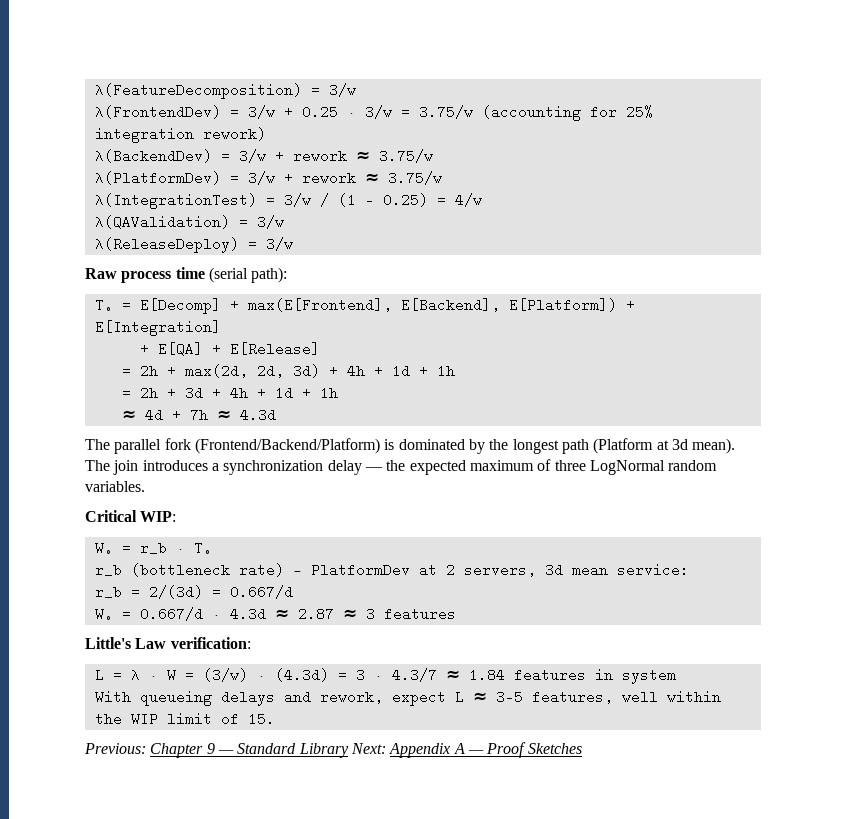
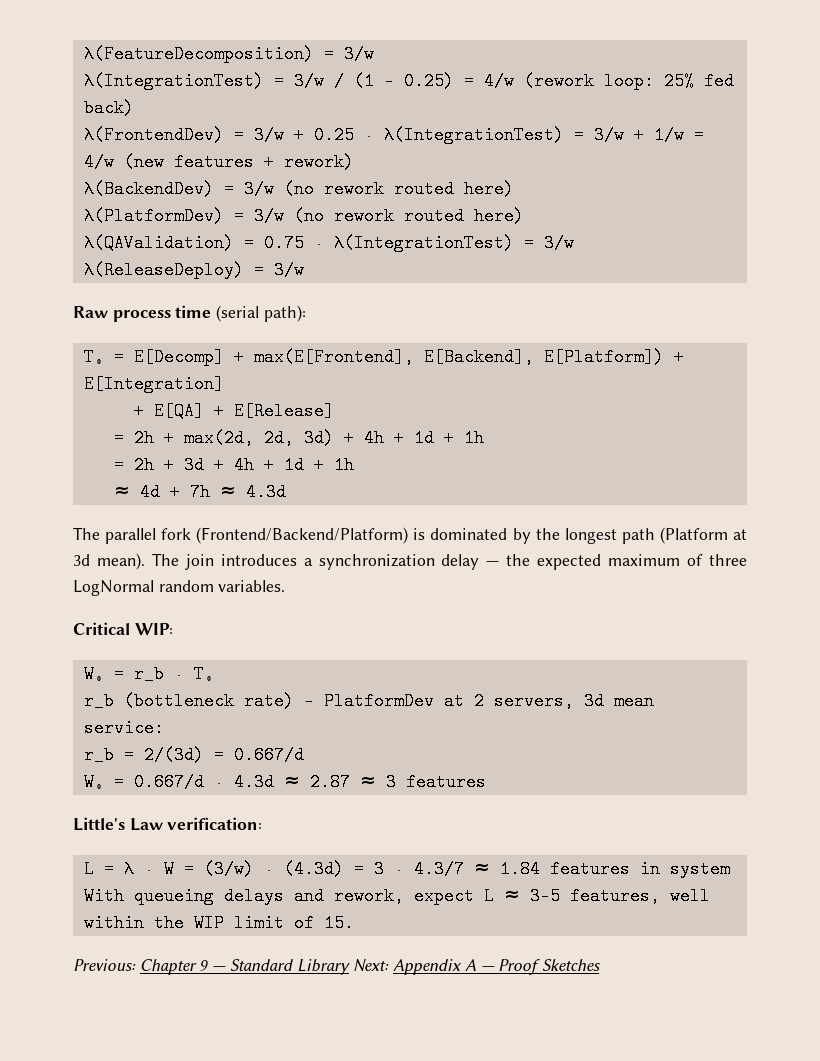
[94,105,653,121] [94,127,266,143] [94,149,433,163] [94,171,442,185] // λ(FrontendDev) = 3/w + 0.25 · 3/w = 3.75/w (accounting for 25% integration rework) // λ(BackendDev) = 3/w + rework ≈ 3.75/w // λ(PlatformDev) = 3/w + rework ≈ 3.75/w -> (374, 54) none
[94,215,230,229] // λ(QAValidation) -> [523,72,734,90] [83,99,134,117] [83,125,704,144] [83,153,354,171] [83,179,514,198] [83,206,524,225] [83,233,514,252] (rework loop: 25% fed back) // λ(FrontendDev) = 3/w + 0.25 · λ(IntegrationTest) = 3/w + 1/w = 4/w (new features + rework) // λ(BackendDev) = 3/w (no rework routed here) // λ(PlatformDev) = 3/w (no rework routed here) // λ(QAValidation) = 0.75 · λ(IntegrationTest)

